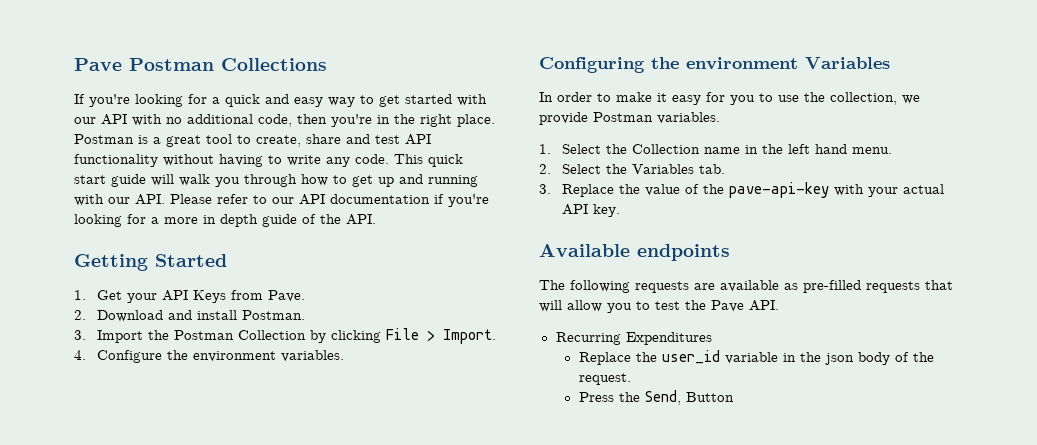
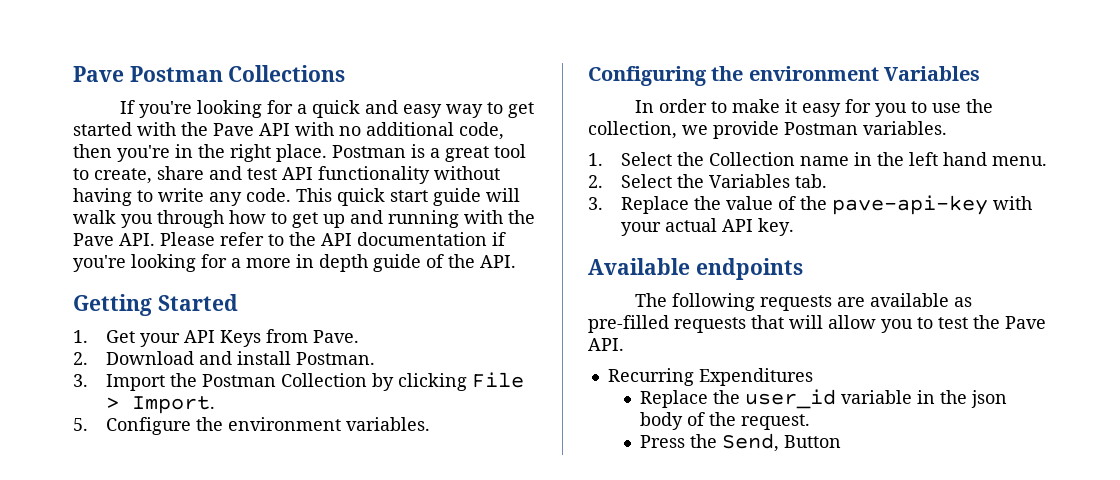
[74,117,96,124] our -> [181,122,254,136] the Pave
[108,197,130,204] our -> [508,210,535,224] [73,233,114,246] the Pave
[272,197,294,204] our -> [289,232,316,246] the
[74,350,86,360] 4. -> [73,418,88,431] 5.

